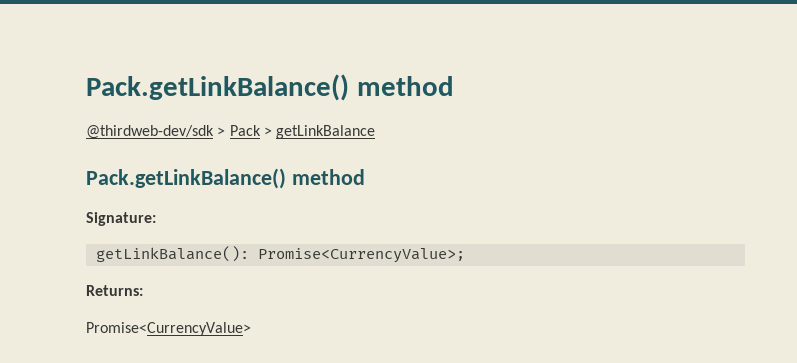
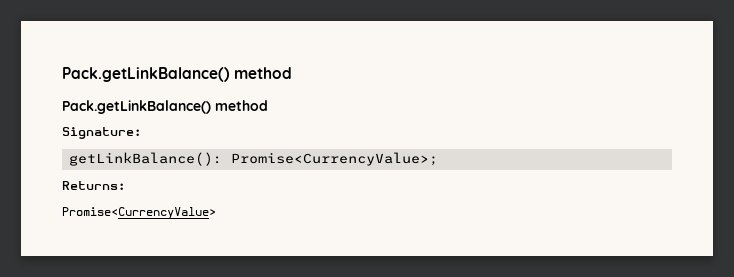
[86,74,454,101] [86,125,376,139] Pack.getLinkBalance() method // @thirdweb-dev/sdk > Pack > getLinkBalance -> [62,67,293,82] Pack.getLinkBalance() method

